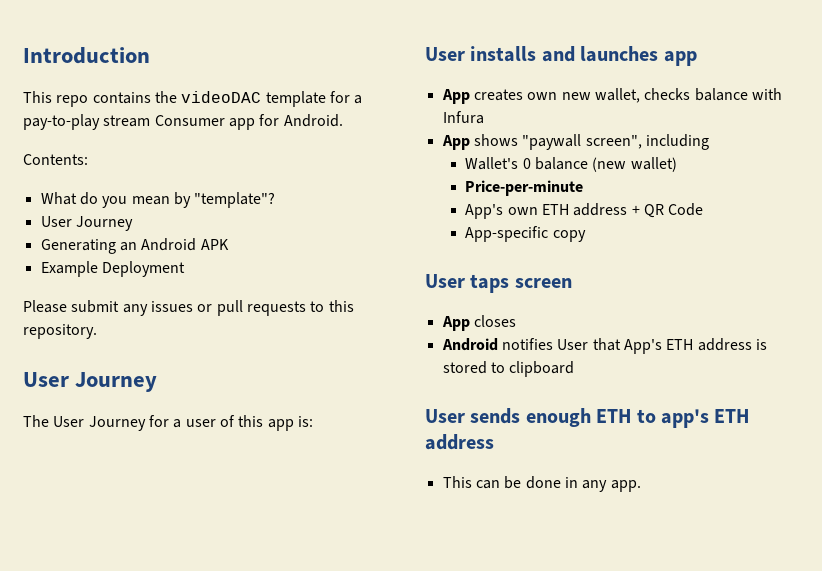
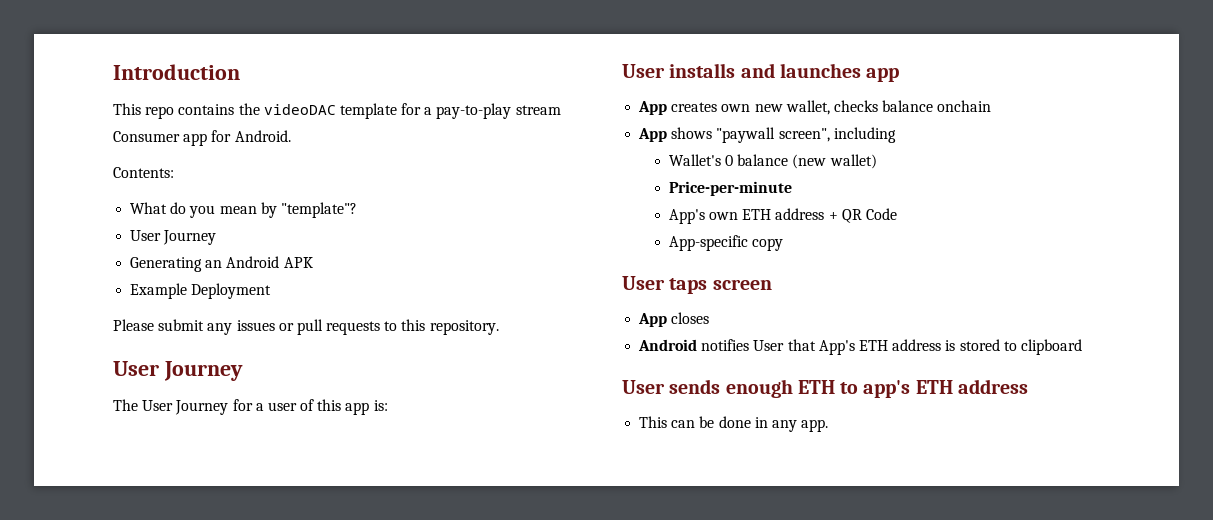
[751,88,782,100] [442,111,484,124] with Infura -> [937,100,992,112] onchain

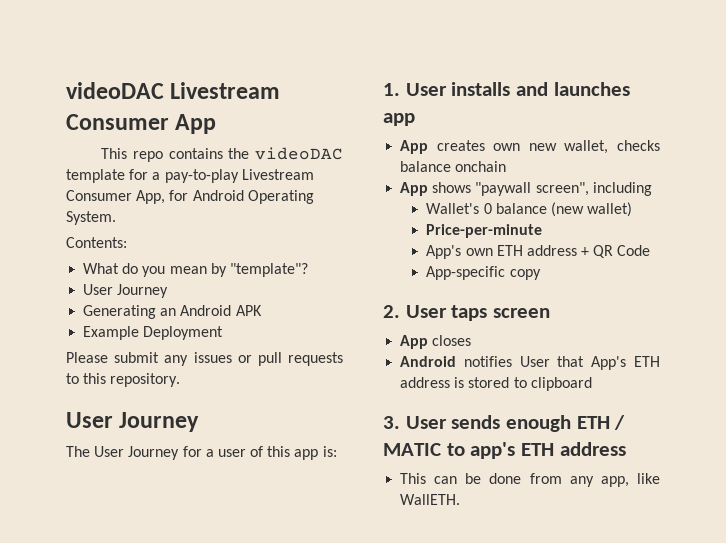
[113,64,240,80] Introduction -> [66,82,281,99] [66,114,217,134] videoDAC Livestream Consumer App
[515,105,561,115] [113,130,291,146] stream Consumer app for Android. -> [241,169,314,180] [66,190,314,204] [66,211,116,225] Livestream Consumer App, for Android Operating System.
(388, 405) none -> [383,83,400,96] 1.
(784, 244) none -> [383,305,400,318] 2.
(1082, 347) none -> [383,416,400,429] 3.
(835, 387) none -> [614,415,626,430] [383,443,441,456] / MATIC
[754,417,829,432] in any app. -> [529,473,660,487] [400,494,461,505] from any app, like WallETH.

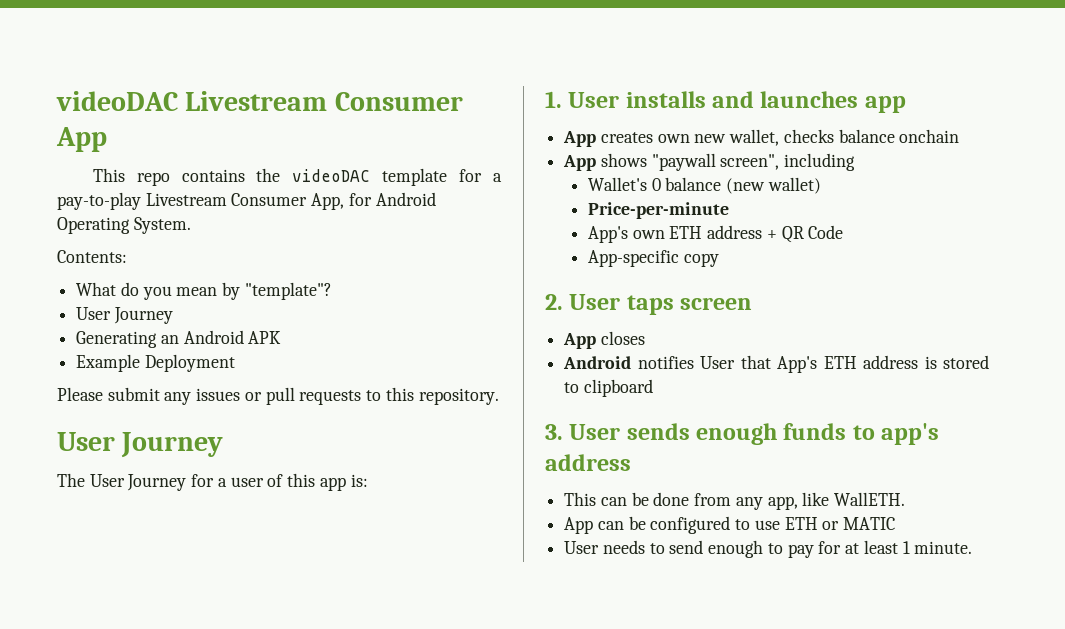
[576,415,626,430] [383,443,441,456] ETH / MATIC -> [783,423,847,440] funds
[521,443,555,456] ETH -> (940, 434) none
(461, 499) none -> [564,516,896,534] [564,540,973,558] // App can be configured to use ETH or MATIC // User needs to send enough to pay for at least 1 minute.

